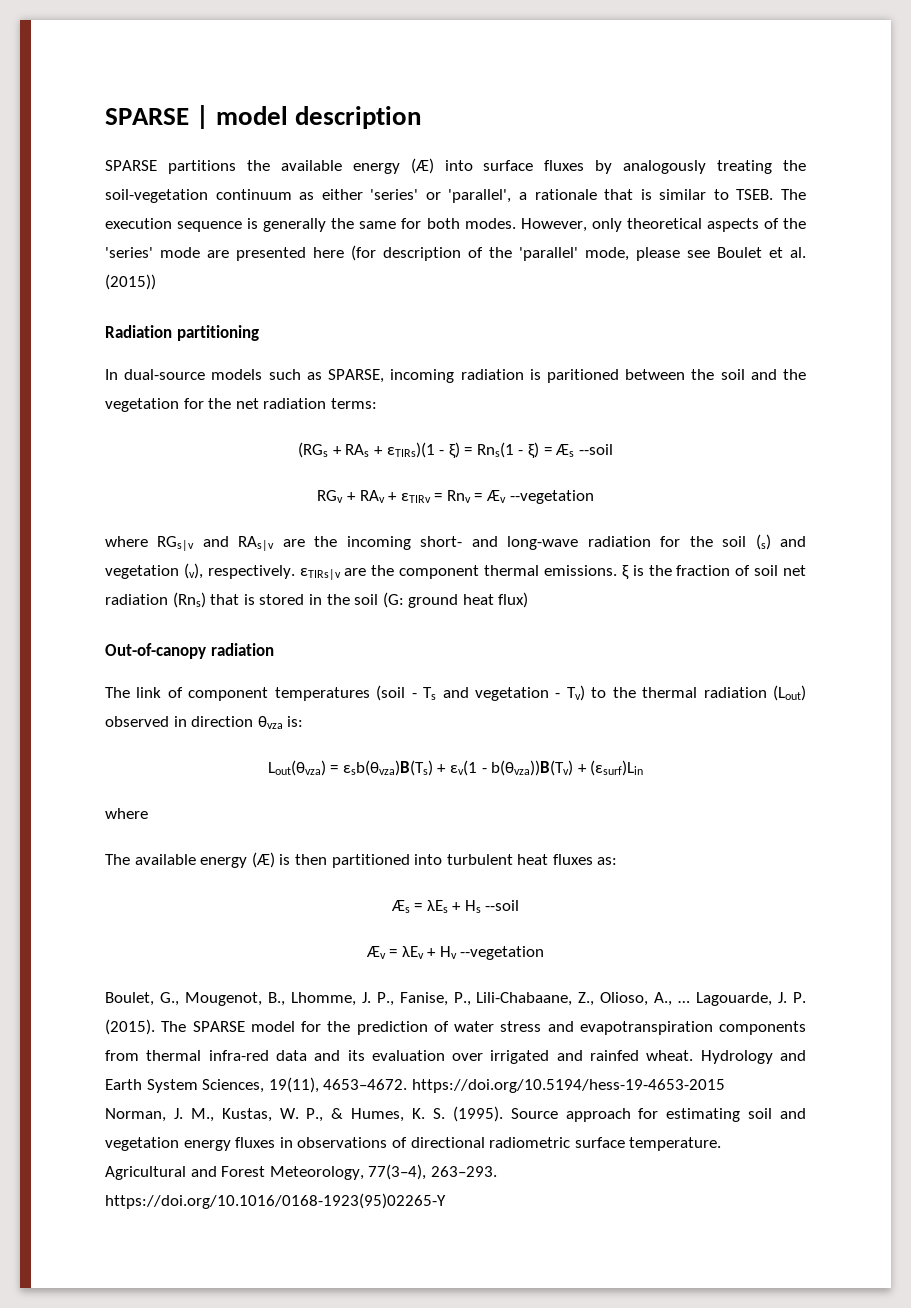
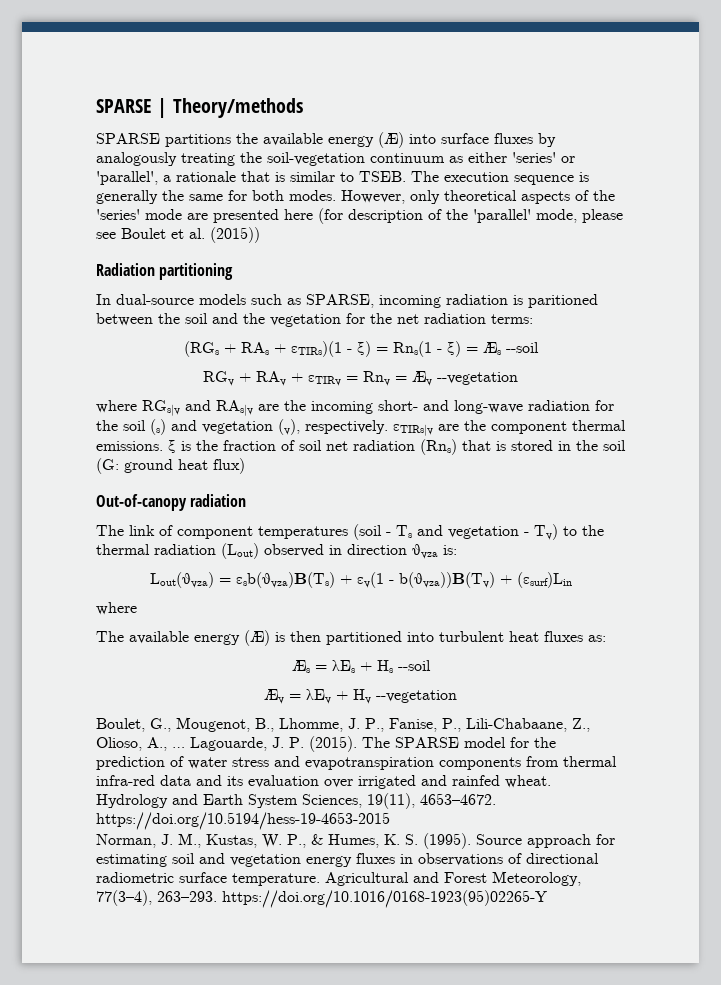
[216,106,422,129] model description -> [172,98,303,118] Theory/methods

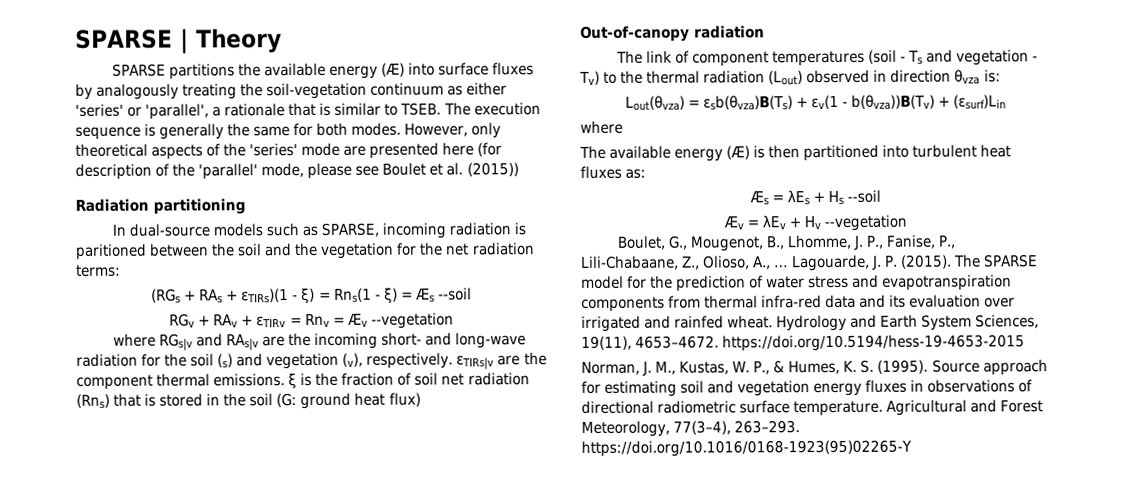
[172,98,303,118] Theory/methods -> [195,28,282,54] Theory

